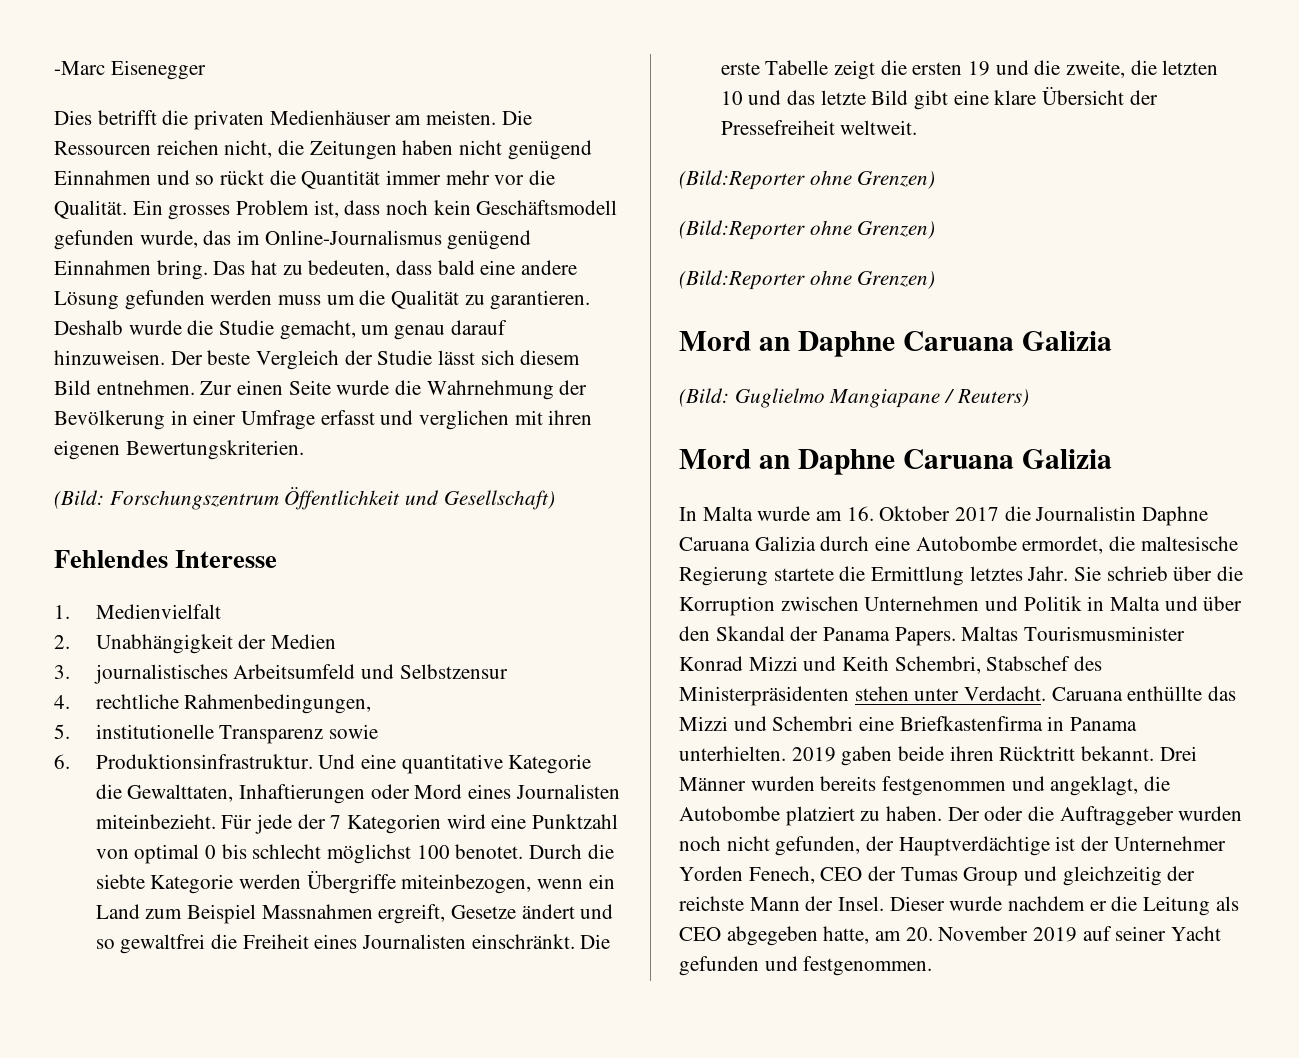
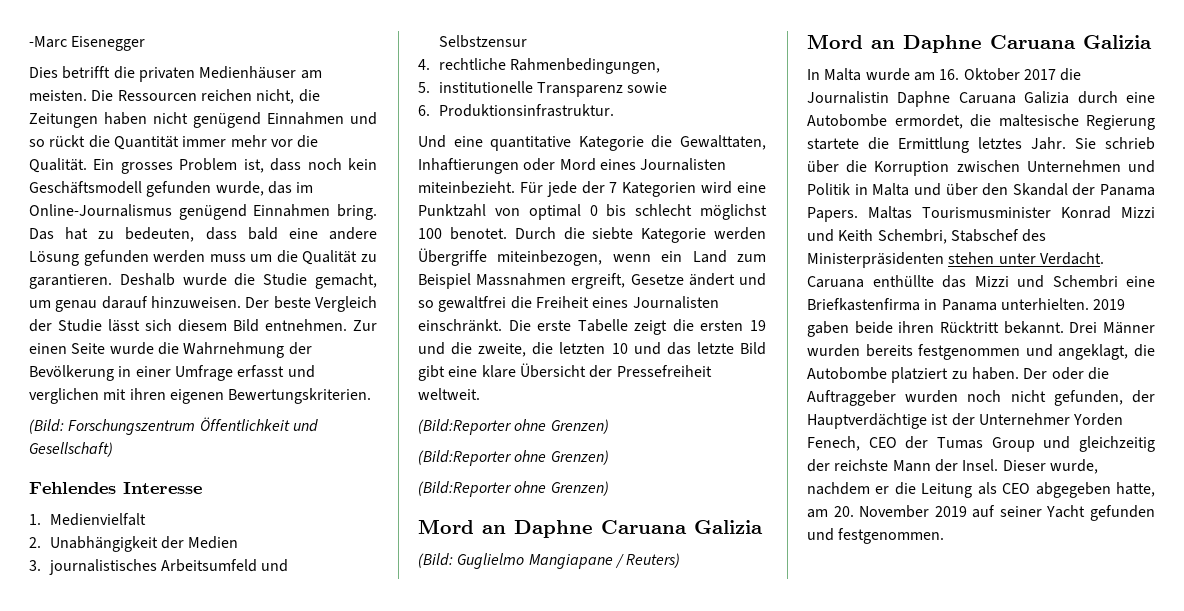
(313, 761) none -> (614, 110) //
[949,896,1003,911] wurde -> [1049,459,1098,474] wurde,

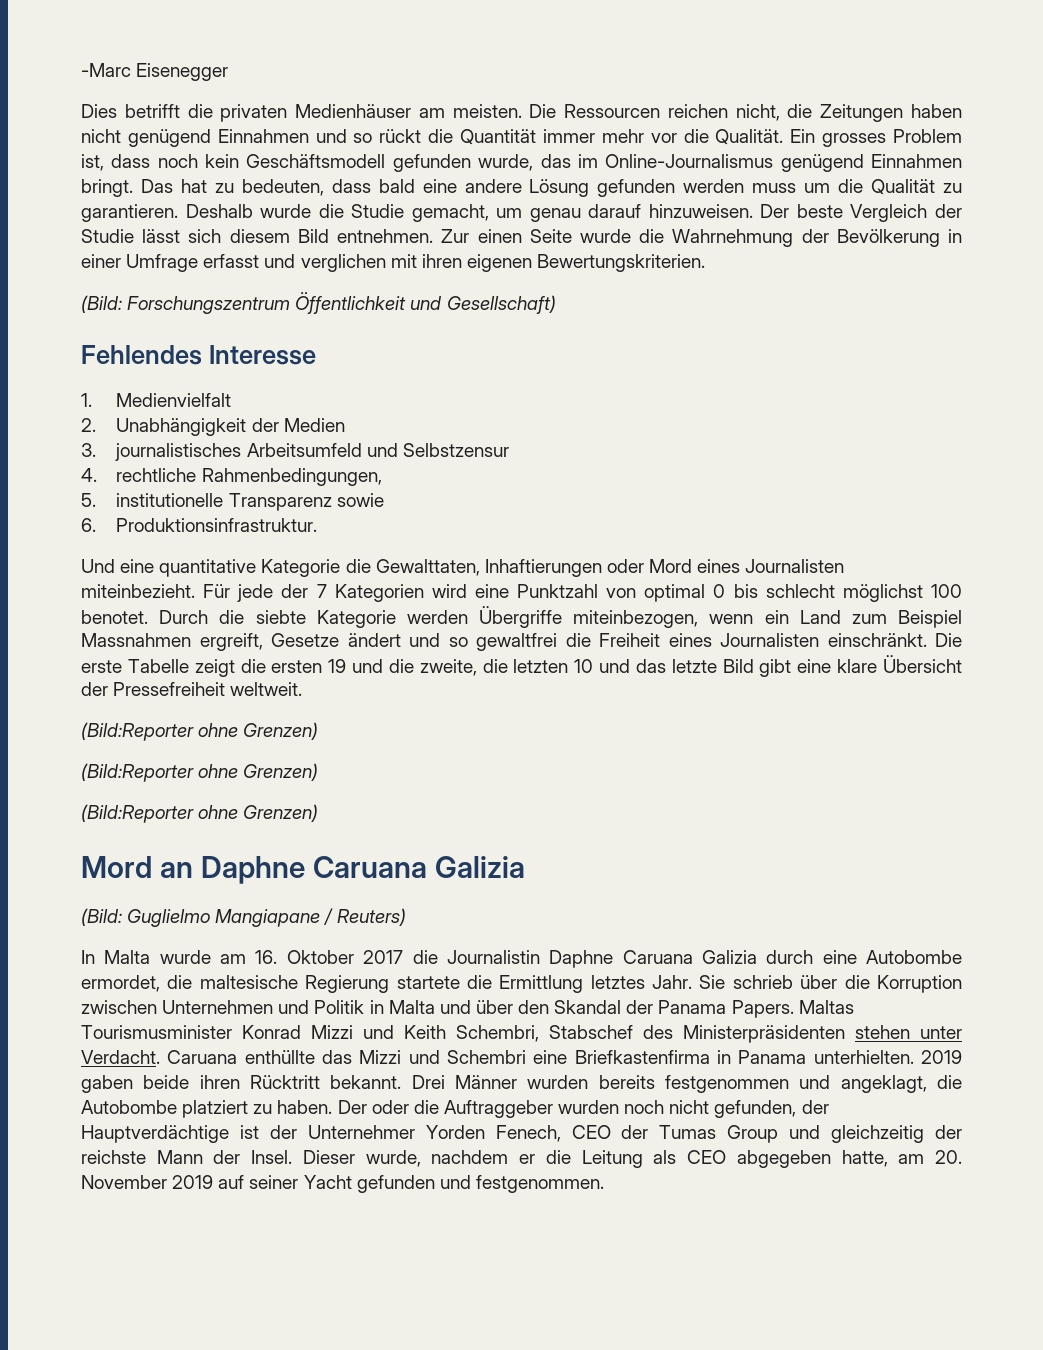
[337,204,378,220] bring. -> [81,179,133,197] bringt.
[807,34,1152,53] // Mord an Daphne Caruana Galizia -> (406, 917) none

